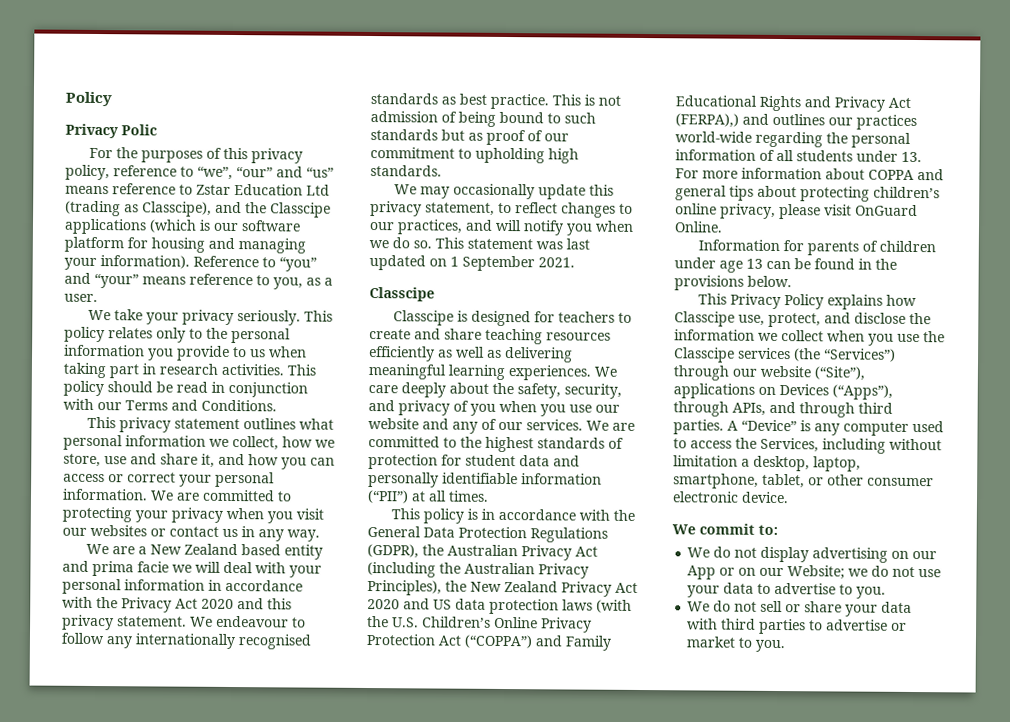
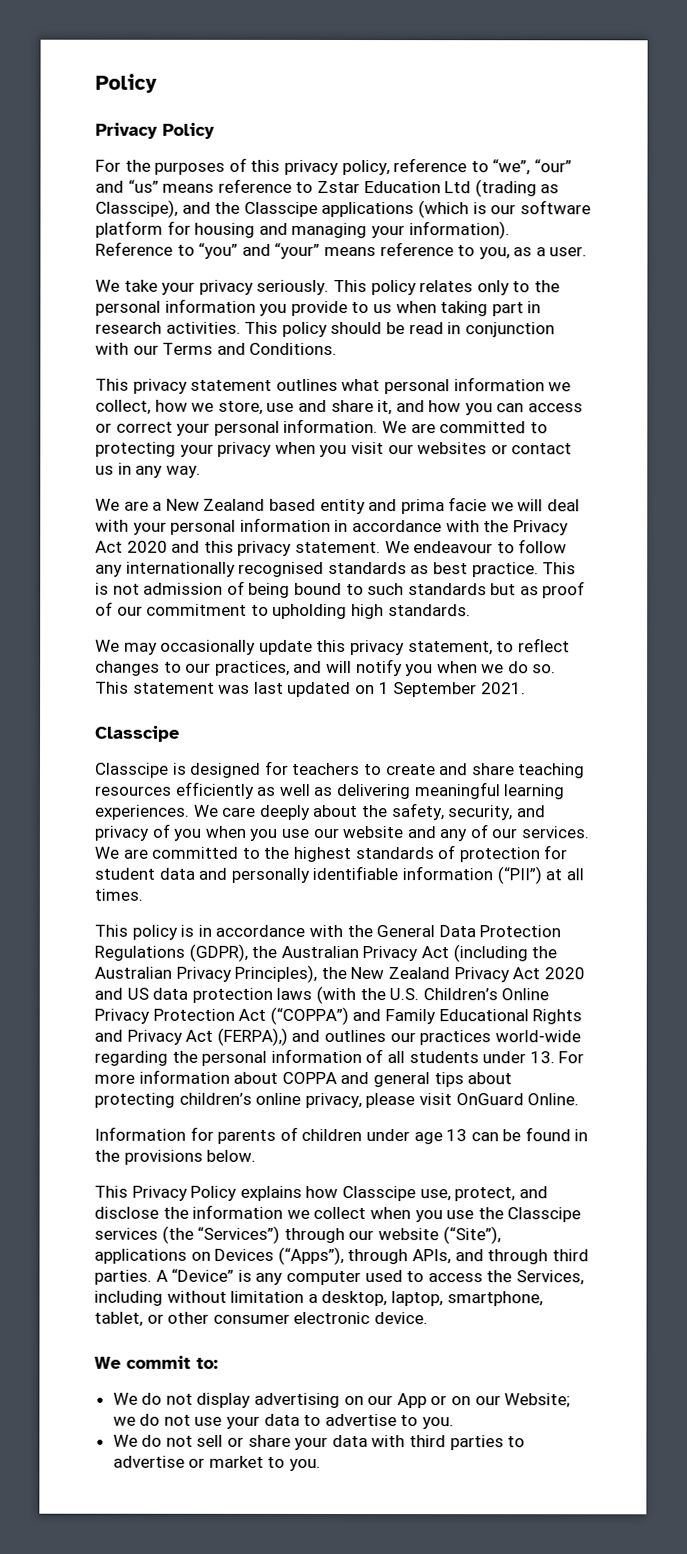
[121,124,157,136] Polic -> [162,122,215,139] Policy

